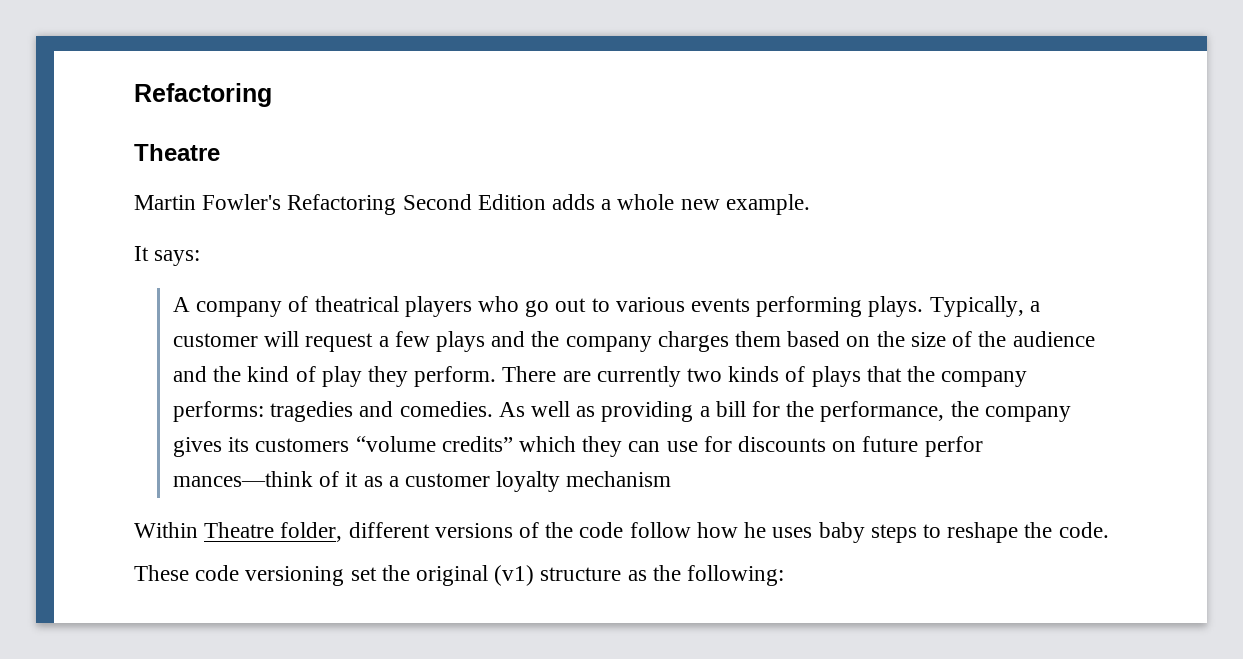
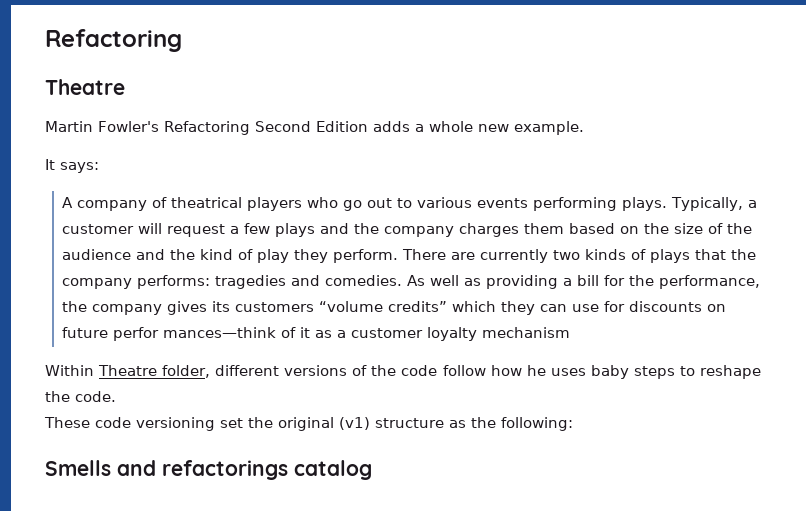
(785, 575) none -> [45,460,372,480] // Smells and refactorings catalog

